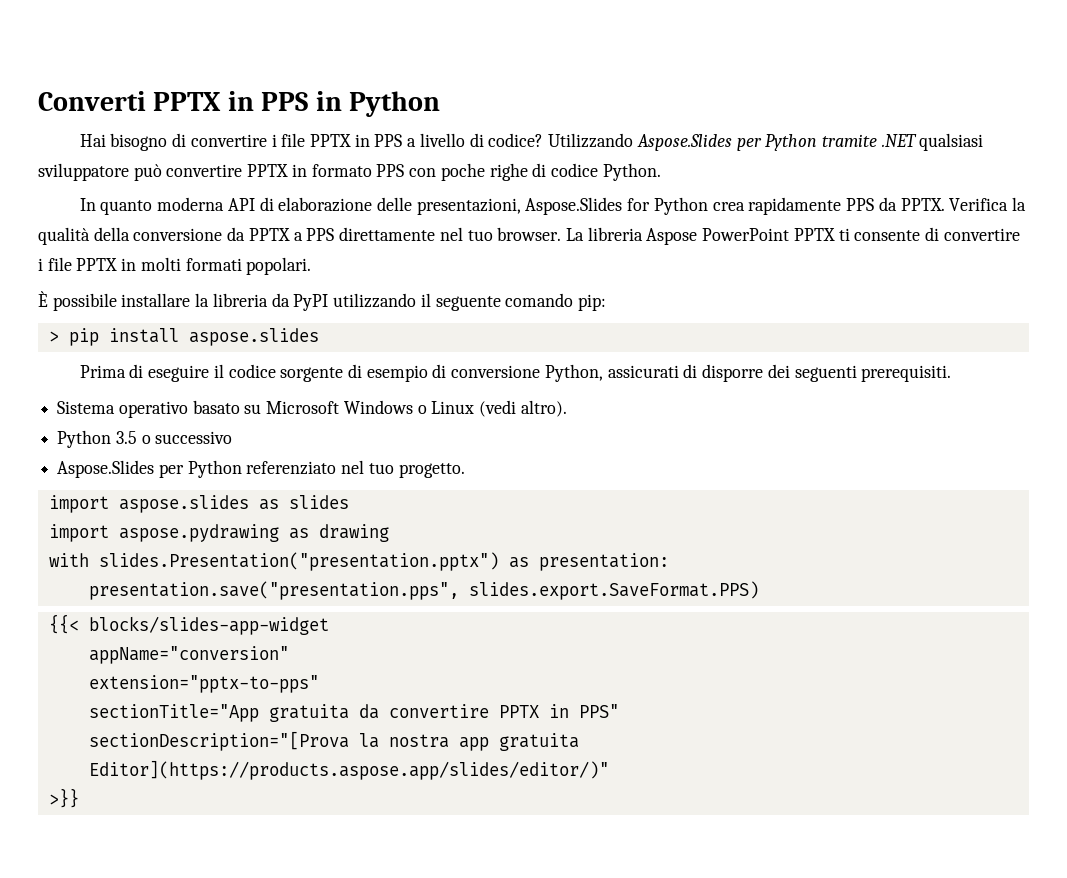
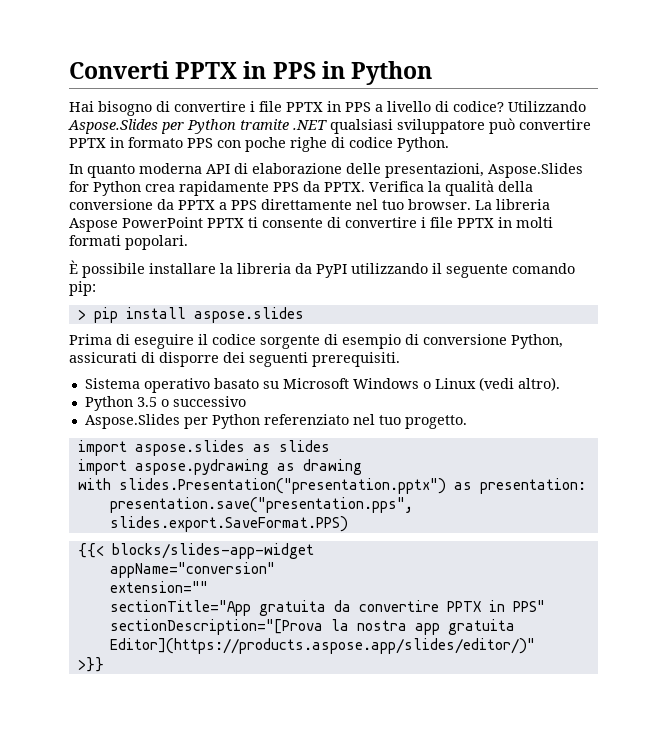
[88,675,319,693] extension="pptx-to-pps" -> [109,581,208,593] extension=""

